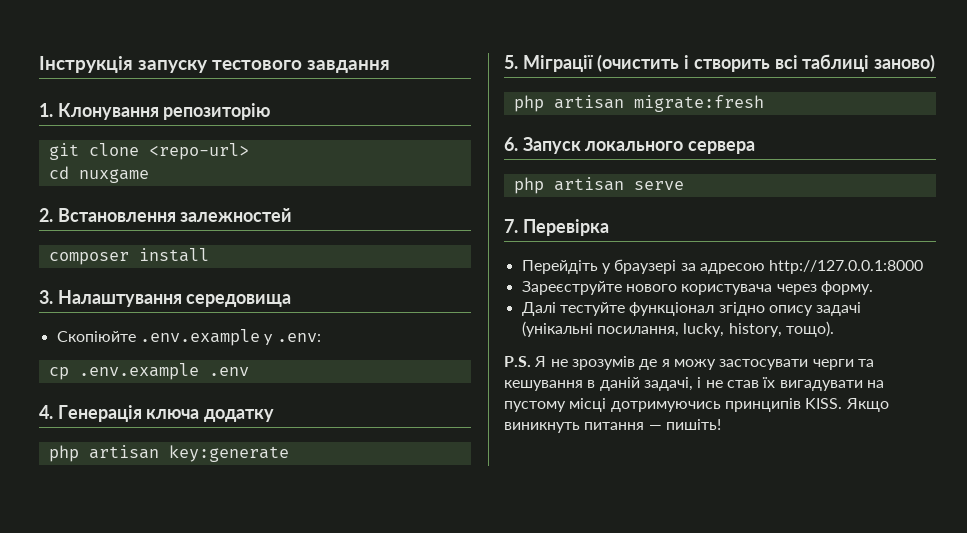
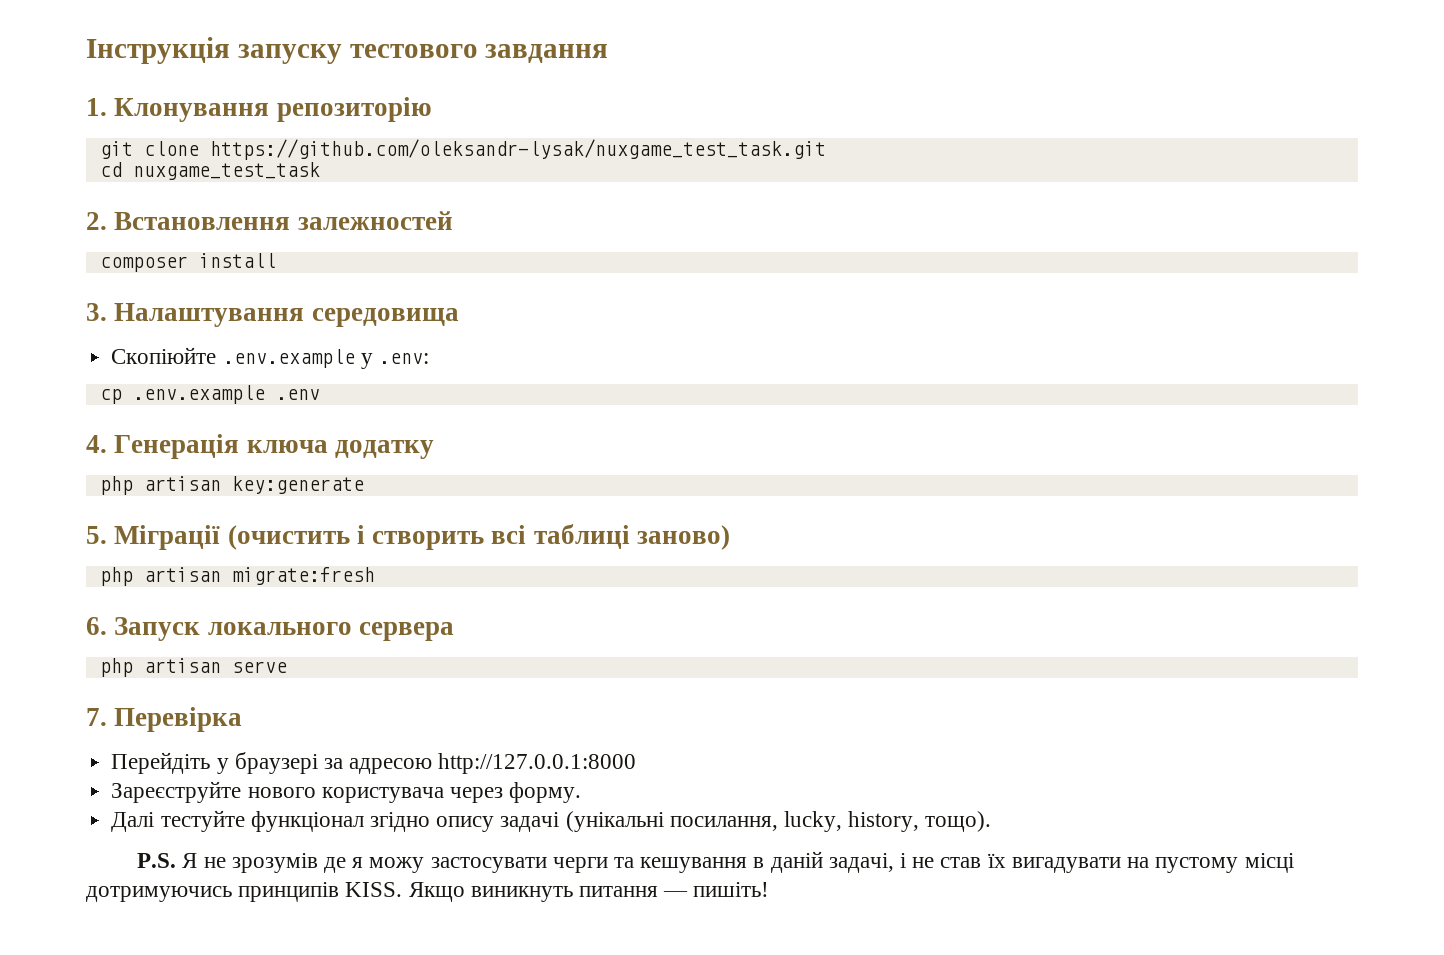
[148,143,249,160] <repo-url> -> [209,139,826,160] https://github.com/oleksandr-lysak/nuxgame_test_task.git
[78,169,149,183] nuxgame -> [132,162,320,180] nuxgame_test_task

